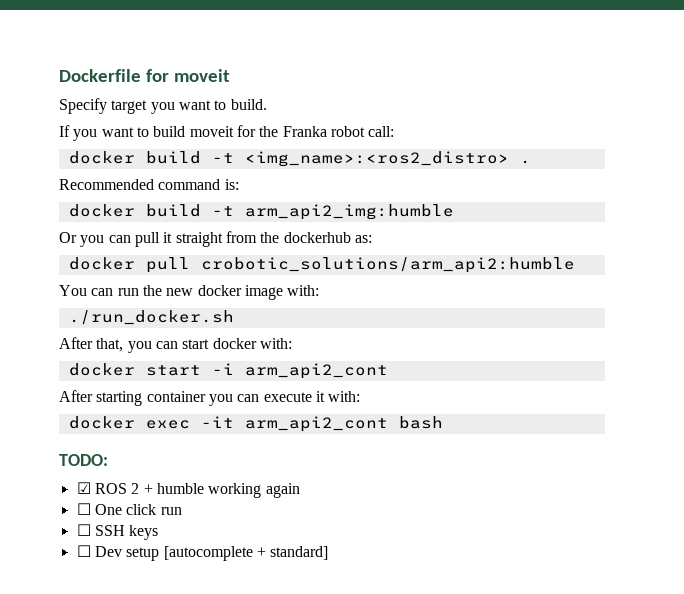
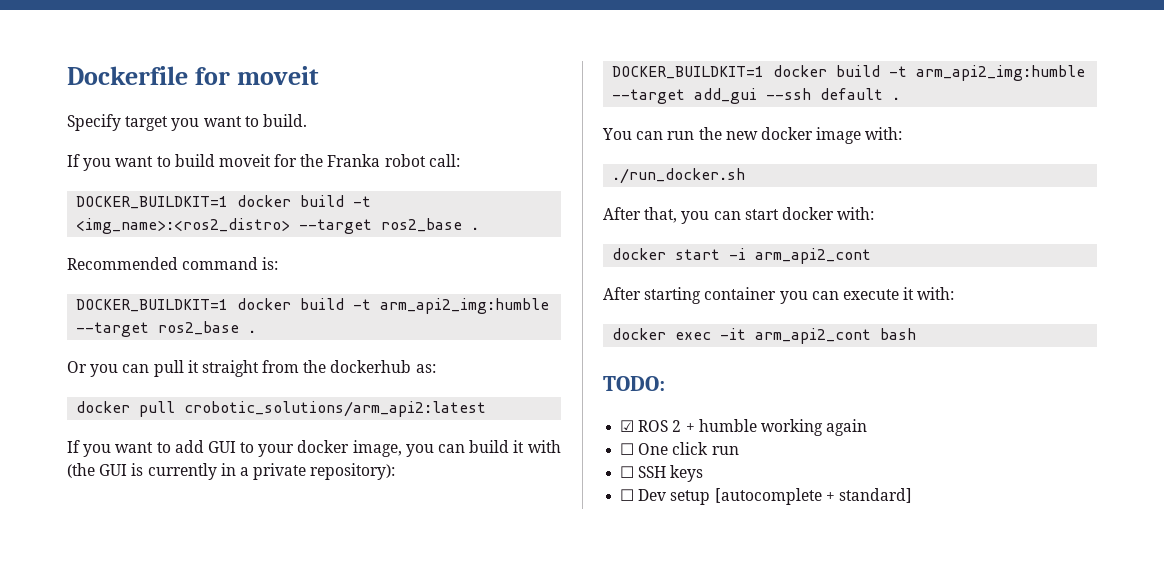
(395, 131) none -> [76,196,229,209] DOCKER_BUILDKIT=1
(509, 159) none -> [299,218,463,234] --target ros2_base
[68,204,454,220] docker build -t arm_api2_img:humble -> [76,298,550,314] [76,321,257,337] DOCKER_BUILDKIT=1 docker build -t arm_api2_img:humble --target ros2_base .
[200,257,575,273] crobotic_solutions/arm_api2:humble -> [184,401,487,417] [67,440,561,457] [67,463,396,480] [612,65,1086,81] [612,88,901,104] crobotic_solutions/arm_api2:latest // If you want to add GUI to your docker image, you can build it with (the GUI is currently in a private repository): // DOCKER_BUILDKIT=1 docker build -t arm_api2_img:humble --target add_gui --ssh default .

